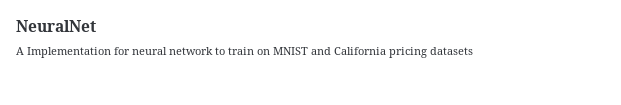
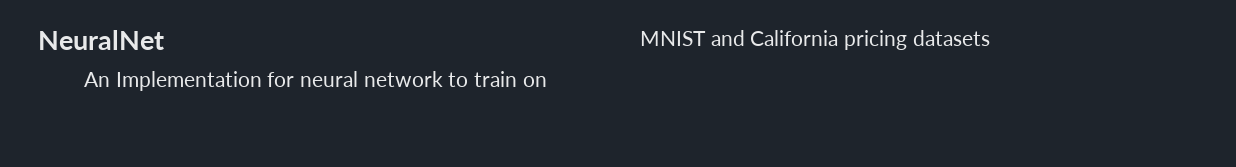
[16,47,24,55] A -> [84,72,111,87] An

